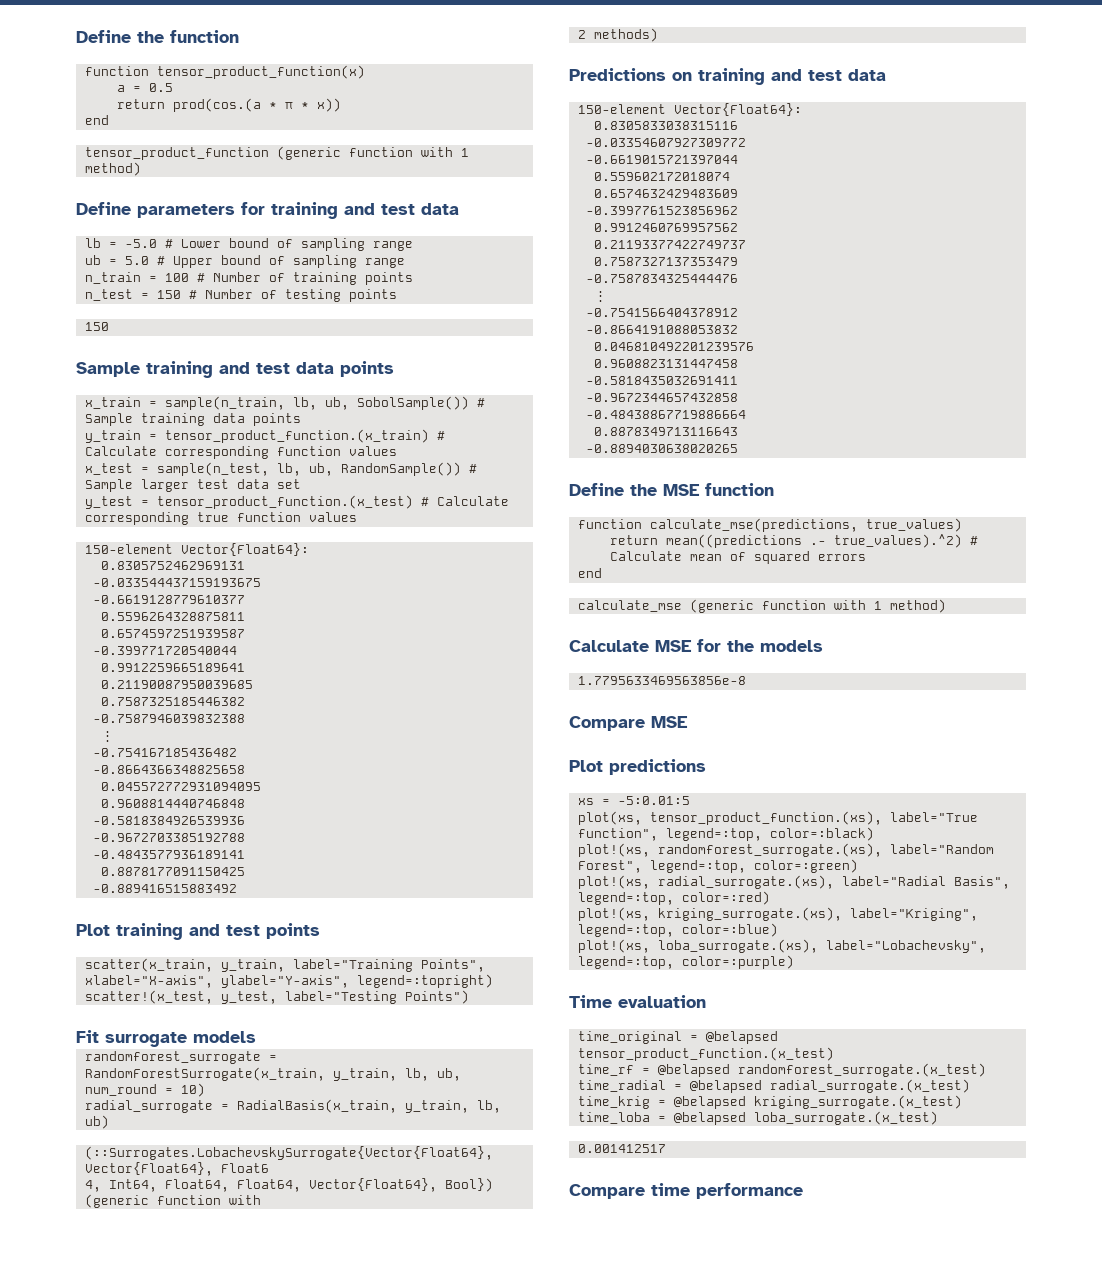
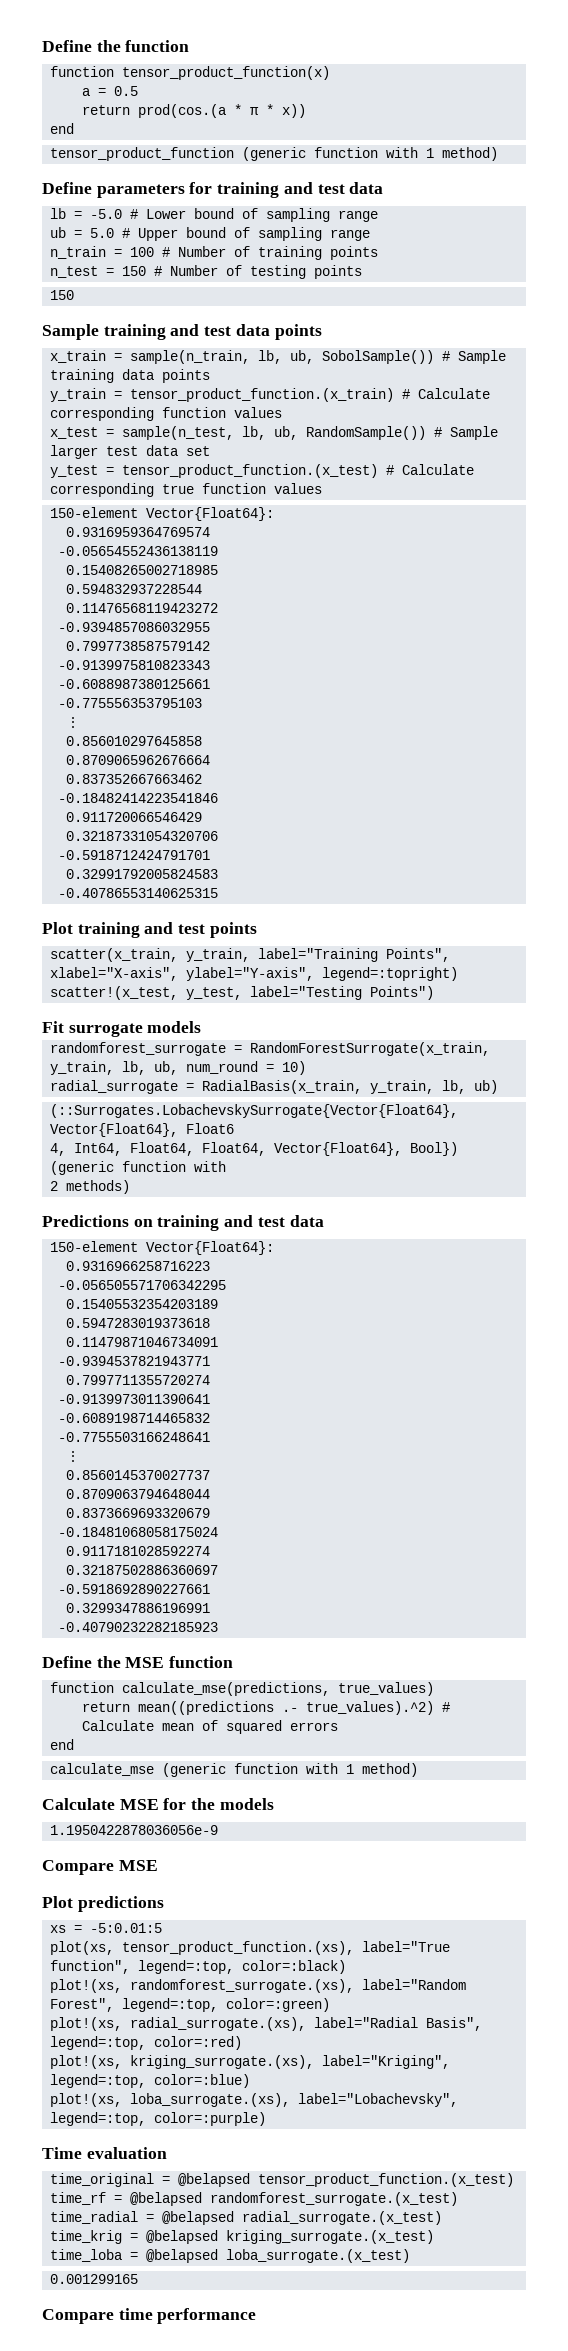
[100,561,245,570] [92,578,261,587] [92,595,245,604] [100,612,245,621] [100,629,245,638] [92,646,237,655] [100,663,245,672] [100,680,253,689] [100,697,245,706] [92,714,245,723] [100,731,114,742] [92,748,237,757] [92,765,245,774] [100,782,261,791] [100,799,245,808] [92,816,245,825] [92,833,245,842] [92,850,245,859] [100,867,245,876] [92,884,237,893] 0.8305752462969131 // -0.033544437159193675 // -0.6619128779610377 // 0.5596264328875811 // 0.6574597251939587 // -0.399771720540044 // 0.9912259665189641 // 0.21190087950039685 // 0.7587325185446382 // -0.7587946039832388 // ⋮ // -0.754167185436482 // -0.8664366348825658 // 0.045572772931094095 // 0.9608814440746848 // -0.5818384926539936 // -0.9672703385192788 // -0.4843577936189141 // 0.8878177091150425 // -0.889416515883492 -> [66,527,211,537] [58,546,219,556] [66,565,219,575] [66,584,203,594] [66,603,219,613] [58,622,211,632] [66,641,211,651] [58,660,211,670] [58,679,211,689] [58,698,203,708] [66,717,81,728] [66,736,203,746] [66,755,211,765] [66,774,203,784] [58,793,219,803] [66,812,203,822] [66,831,219,841] [58,850,211,860] [66,869,219,879] [58,888,219,898] 0.9316959364769574 // -0.05654552436138119 // 0.15408265002718985 // 0.594832937228544 // 0.11476568119423272 // -0.9394857086032955 // 0.7997738587579142 // -0.9139975810823343 // -0.6088987380125661 // -0.775556353795103 // ⋮ // 0.856010297645858 // 0.8709065962676664 // 0.837352667663462 // -0.18482414223541846 // 0.911720066546429 // 0.32187331054320706 // -0.5918712424791701 // 0.32991792005824583 // -0.40786553140625315
[593,121,738,130] [585,138,746,147] [585,155,738,164] [593,172,730,181] [593,189,738,198] [585,206,738,215] [593,223,738,232] [593,240,746,249] [593,257,738,266] [585,274,738,283] [593,291,607,302] [585,308,738,317] [585,325,738,334] [593,342,754,351] [593,359,738,368] [585,376,738,385] [585,393,738,402] [585,410,746,419] [593,427,738,436] [585,444,738,453] 0.8305833038315116 // -0.03354607927309772 // -0.6619015721397044 // 0.559602172018074 // 0.6574632429483609 // -0.3997761523856962 // 0.9912460769957562 // 0.21193377422749737 // 0.7587327137353479 // -0.7587834325444476 // ⋮ // -0.7541566404378912 // -0.8664191088053832 // 0.046810492201239576 // 0.9608823131447458 // -0.5818435032691411 // -0.9672344657432858 // -0.48438867719886664 // 0.8878349713116643 // -0.8894030638020265 -> [66,1261,211,1271] [58,1280,227,1290] [66,1299,219,1309] [66,1318,211,1328] [66,1337,219,1347] [58,1356,211,1366] [66,1375,211,1385] [58,1394,211,1404] [58,1413,211,1423] [58,1432,211,1442] [66,1451,81,1462] [66,1470,211,1480] [66,1489,211,1499] [66,1508,211,1518] [58,1527,219,1537] [66,1546,211,1556] [66,1565,219,1575] [58,1584,211,1594] [66,1603,211,1613] [58,1622,219,1632] 0.9316966258716223 // -0.056505571706342295 // 0.15405532354203189 // 0.5947283019373618 // 0.11479871046734091 // -0.9394537821943771 // 0.7997711355720274 // -0.9139973011390641 // -0.6089198714465832 // -0.7755503166248641 // ⋮ // 0.8560145370027737 // 0.8709063794648044 // 0.8373669693320679 // -0.18481068058175024 // 0.9117181028592274 // 0.32187502886360697 // -0.5918692890227661 // 0.3299347886196991 // -0.40790232282185923
[577,676,746,685] 1.7795633469563856e-8 -> [50,1825,219,1835] 1.1950422878036056e-9
[577,1144,666,1153] 0.001412517 -> [50,2274,139,2284] 0.001299165

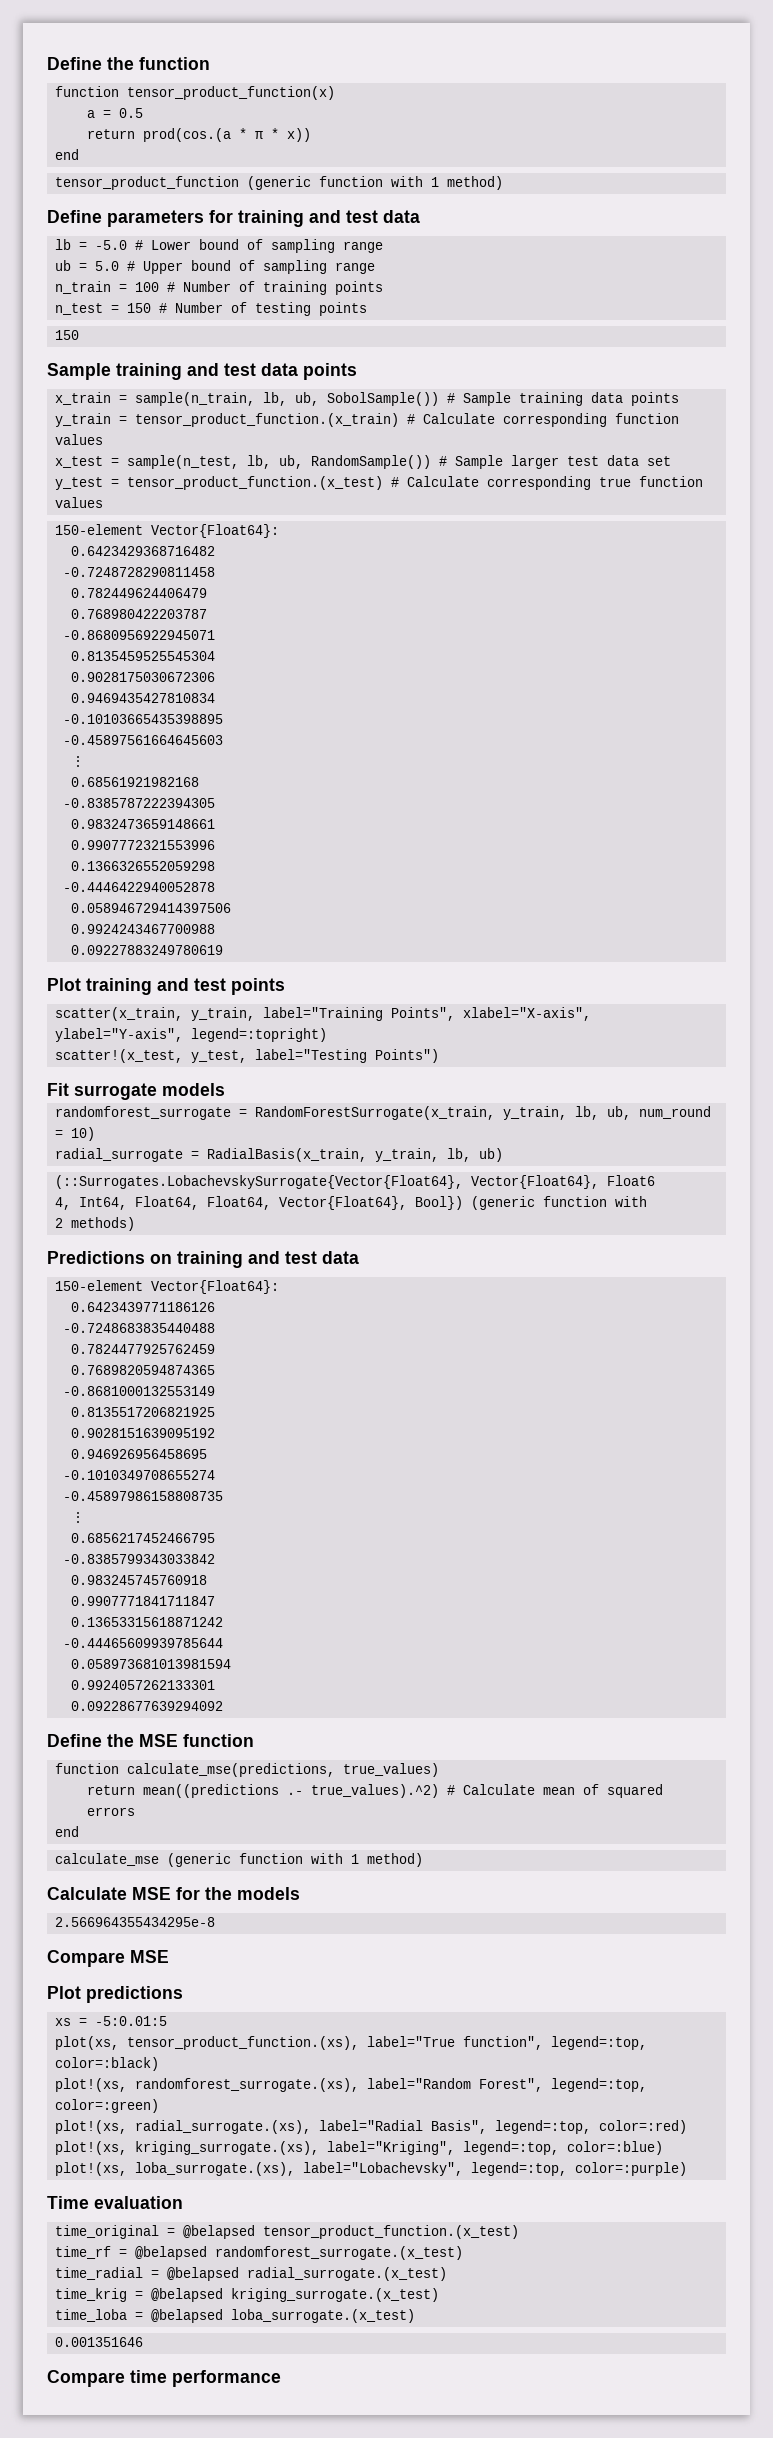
[66,527,211,537] [58,546,219,556] [66,565,219,575] [66,584,203,594] [66,603,219,613] [58,622,211,632] [66,641,211,651] [58,660,211,670] [58,679,211,689] [58,698,203,708] [66,717,81,728] [66,736,203,746] [66,755,211,765] [66,774,203,784] [58,793,219,803] [66,812,203,822] [66,831,219,841] [58,850,211,860] [66,869,219,879] [58,888,219,898] 0.9316959364769574 // -0.05654552436138119 // 0.15408265002718985 // 0.594832937228544 // 0.11476568119423272 // -0.9394857086032955 // 0.7997738587579142 // -0.9139975810823343 // -0.6088987380125661 // -0.775556353795103 // ⋮ // 0.856010297645858 // 0.8709065962676664 // 0.837352667663462 // -0.18482414223541846 // 0.911720066546429 // 0.32187331054320706 // -0.5918712424791701 // 0.32991792005824583 // -0.40786553140625315 -> [70,546,215,556] [62,567,215,577] [70,588,207,598] [70,609,207,619] [62,630,215,640] [70,651,215,661] [70,672,215,682] [70,693,215,703] [62,714,223,724] [62,735,223,745] [70,756,85,767] [70,777,199,787] [62,798,215,808] [70,819,215,829] [70,840,215,850] [70,861,215,871] [62,882,215,892] [70,903,231,913] [70,924,215,934] [70,945,223,955] 0.6423429368716482 // -0.7248728290811458 // 0.782449624406479 // 0.768980422203787 // -0.8680956922945071 // 0.8135459525545304 // 0.9028175030672306 // 0.9469435427810834 // -0.10103665435398895 // -0.45897561664645603 // ⋮ // 0.68561921982168 // -0.8385787222394305 // 0.9832473659148661 // 0.9907772321553996 // 0.1366326552059298 // -0.4446422940052878 // 0.058946729414397506 // 0.9924243467700988 // 0.09227883249780619
[66,1261,211,1271] [58,1280,227,1290] [66,1299,219,1309] [66,1318,211,1328] [66,1337,219,1347] [58,1356,211,1366] [66,1375,211,1385] [58,1394,211,1404] [58,1413,211,1423] [58,1432,211,1442] [66,1451,81,1462] [66,1470,211,1480] [66,1489,211,1499] [66,1508,211,1518] [58,1527,219,1537] [66,1546,211,1556] [66,1565,219,1575] [58,1584,211,1594] [66,1603,211,1613] [58,1622,219,1632] 0.9316966258716223 // -0.056505571706342295 // 0.15405532354203189 // 0.5947283019373618 // 0.11479871046734091 // -0.9394537821943771 // 0.7997711355720274 // -0.9139973011390641 // -0.6089198714465832 // -0.7755503166248641 // ⋮ // 0.8560145370027737 // 0.8709063794648044 // 0.8373669693320679 // -0.18481068058175024 // 0.9117181028592274 // 0.32187502886360697 // -0.5918692890227661 // 0.3299347886196991 // -0.40790232282185923 -> [70,1302,215,1312] [62,1323,215,1333] [70,1344,215,1354] [70,1365,215,1375] [62,1386,215,1396] [70,1407,215,1417] [70,1428,215,1438] [70,1449,207,1459] [62,1470,215,1480] [62,1491,223,1501] [70,1512,85,1523] [70,1533,215,1543] [62,1554,215,1564] [70,1575,207,1585] [70,1596,215,1606] [70,1617,223,1627] [62,1638,223,1648] [70,1659,231,1669] [70,1680,215,1690] [70,1701,223,1711] 0.6423439771186126 // -0.7248683835440488 // 0.7824477925762459 // 0.7689820594874365 // -0.8681000132553149 // 0.8135517206821925 // 0.9028151639095192 // 0.946926956458695 // -0.1010349708655274 // -0.45897986158808735 // ⋮ // 0.6856217452466795 // -0.8385799343033842 // 0.983245745760918 // 0.9907771841711847 // 0.13653315618871242 // -0.44465609939785644 // 0.058973681013981594 // 0.9924057262133301 // 0.09228677639294092
[50,1825,219,1835] 1.1950422878036056e-9 -> [54,1917,215,1927] 2.566964355434295e-8
[50,2274,139,2284] 0.001299165 -> [54,2337,143,2347] 0.001351646

